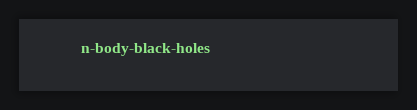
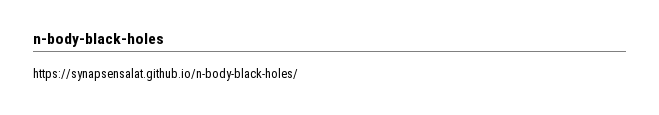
(210, 49) none -> [33,68,298,81] // https://synapsensalat.github.io/n-body-black-holes/

